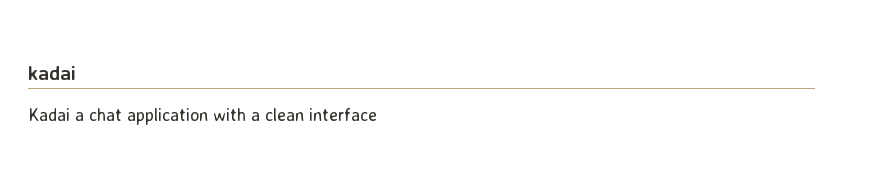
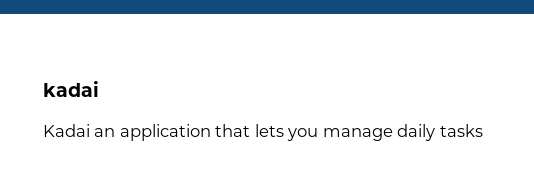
[75,108,377,125] a chat application with a clean interface -> [94,124,483,141] an application that lets you manage daily tasks

